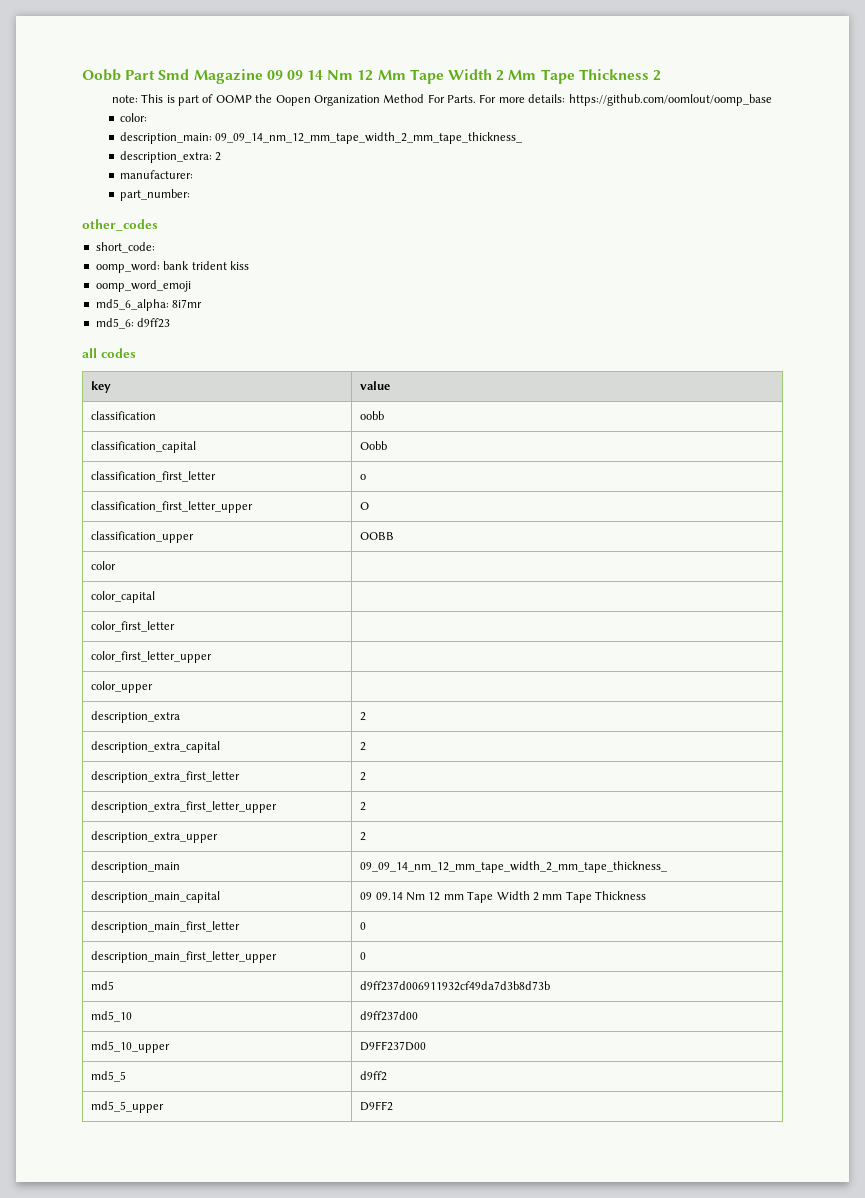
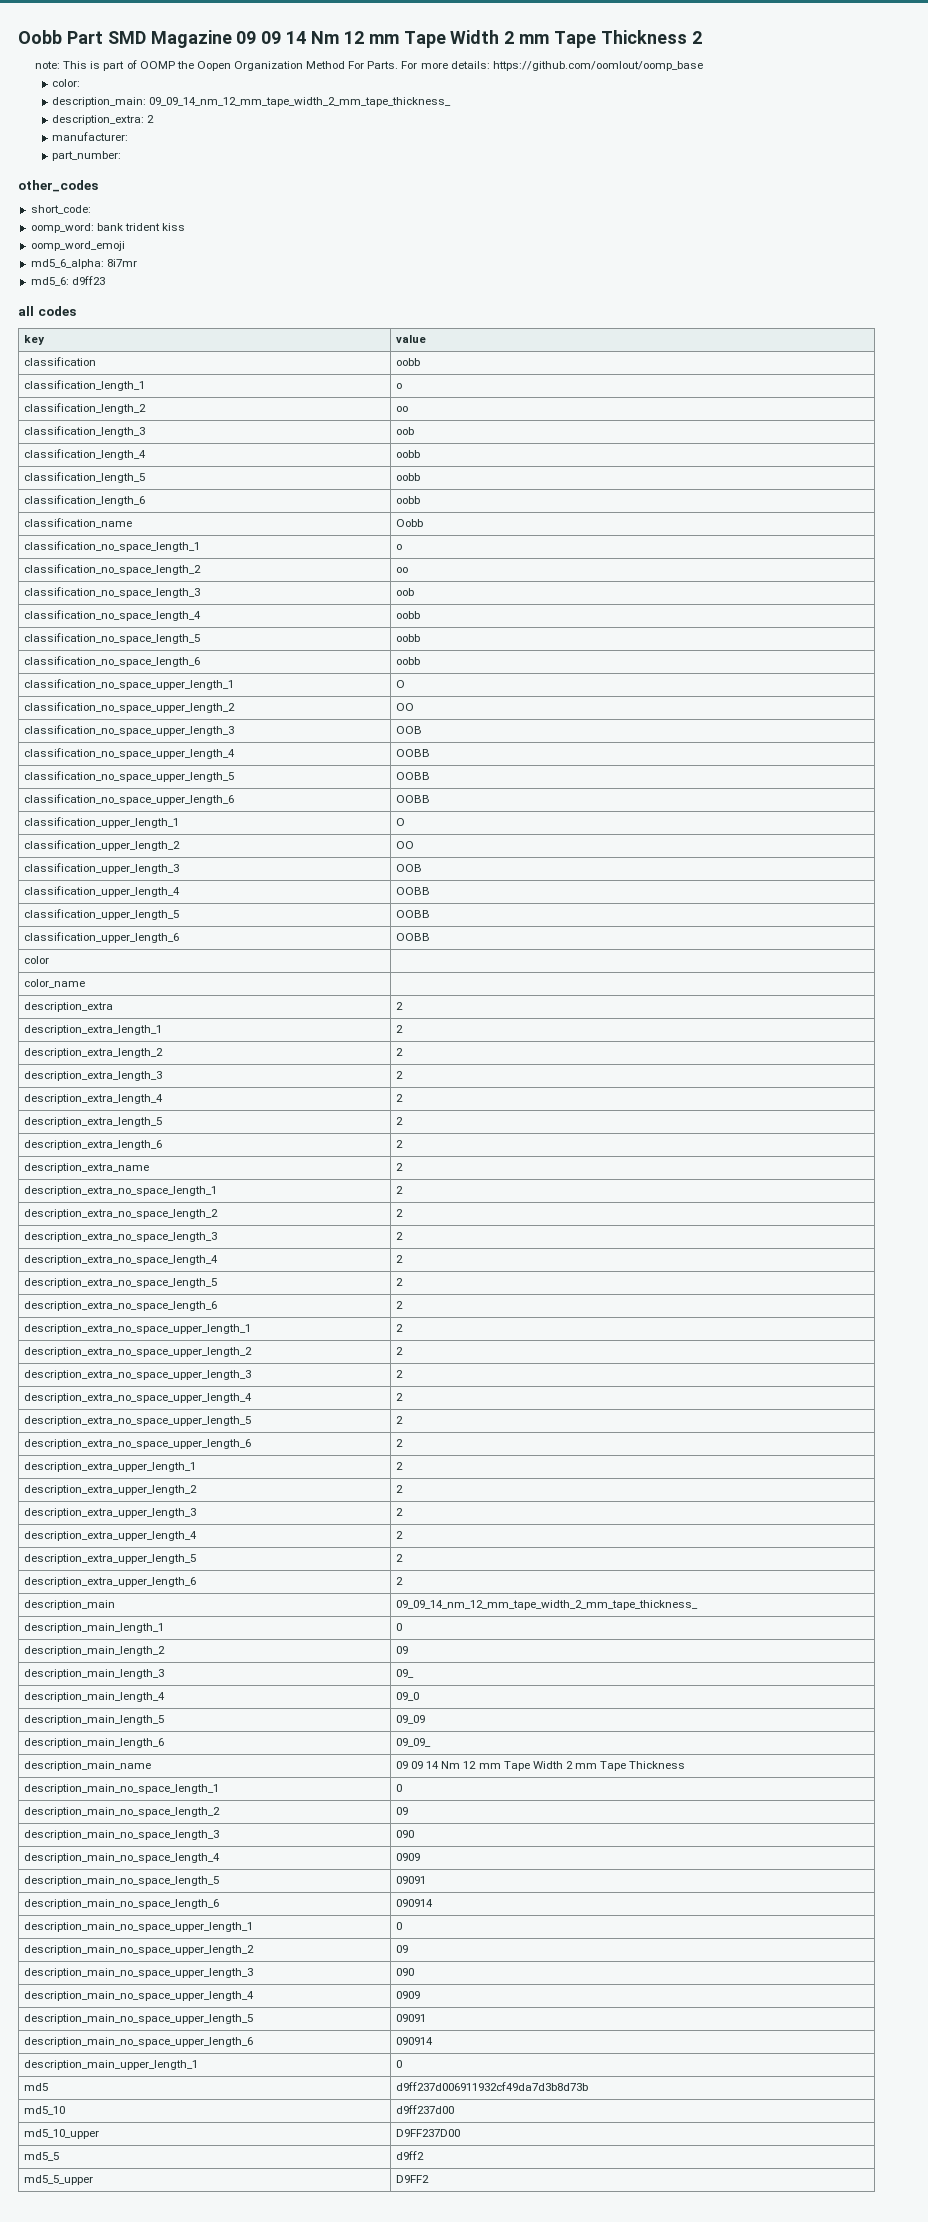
[158,69,190,80] Smd -> [107,31,146,44] SMD
[377,69,537,84] Mm Tape Width 2 Mm -> [368,30,550,48] mm Tape Width 2 mm
[91,441,197,453] classification_capital -> [24,380,146,391] [396,383,403,389] [24,403,147,414] [396,406,409,412] [24,426,146,437] [396,427,415,435] [24,449,147,460] [396,450,421,458] [24,472,146,483] [396,473,421,481] [24,495,146,506] [396,496,421,504] [24,518,133,528] classification_length_1 | o // classification_length_2 | oo // classification_length_3 | oob // classification_length_4 | oobb // classification_length_5 | oobb // classification_length_6 | oobb // classification_name
[91,471,217,482] [360,474,367,480] [91,501,254,513] [360,502,370,510] [91,531,195,543] [360,532,395,540] [91,561,117,570] [91,591,156,603] [91,621,176,632] [91,651,213,663] [91,681,154,693] classification_first_letter | o // classification_first_letter_upper | O // classification_upper | OOBB // color | // color_capital | // color_first_letter | // color_first_letter_upper | // color_upper -> [24,541,201,552] [396,544,403,550] [24,564,202,575] [396,567,409,573] [24,587,201,598] [396,588,415,596] [24,610,202,621] [396,611,421,619] [24,633,201,644] [396,634,421,642] [24,656,201,667] [396,657,421,665] [24,679,235,690] [396,680,406,688] [24,702,236,713] [396,703,415,711] [24,725,235,736] [396,726,423,734] [24,748,236,759] [396,749,431,757] [24,771,235,782] [396,772,431,780] [24,794,235,805] [396,795,431,803] [24,817,180,828] [396,818,406,826] [24,840,181,851] [396,841,415,849] [24,863,180,874] [396,864,423,872] [24,886,181,897] [396,887,431,895] [24,909,180,920] [396,910,431,918] [24,932,180,943] [396,933,431,941] [24,956,50,964] [24,979,86,988] classification_no_space_length_1 | o // classification_no_space_length_2 | oo // classification_no_space_length_3 | oob // classification_no_space_length_4 | oobb // classification_no_space_length_5 | oobb // classification_no_space_length_6 | oobb // classification_no_space_upper_length_1 | O // classification_no_space_upper_length_2 | OO // classification_no_space_upper_length_3 | OOB // classification_no_space_upper_length_4 | OOBB // classification_no_space_upper_length_5 | OOBB // classification_no_space_upper_length_6 | OOBB // classification_upper_length_1 | O // classification_upper_length_2 | OO // classification_upper_length_3 | OOB // classification_upper_length_4 | OOBB // classification_upper_length_5 | OOBB // classification_upper_length_6 | OOBB // color | // color_name
[91,741,221,753] [360,742,367,751] [91,771,241,783] [360,772,367,781] [91,801,278,813] [360,802,367,811] [91,831,219,843] [360,832,367,841] [91,861,181,873] [360,861,669,873] [91,891,221,903] [360,892,403,900] description_extra_capital | 2 // description_extra_first_letter | 2 // description_extra_first_letter_upper | 2 // description_extra_upper | 2 // description_main | 09_09_14_nm_12_mm_tape_width_2_mm_tape_thickness_ // description_main_capital | 09 09.14 -> [24,1025,163,1035] [396,1025,404,1033] [24,1048,164,1058] [396,1048,404,1056] [24,1071,163,1081] [396,1071,404,1079] [24,1094,164,1104] [396,1094,404,1102] [24,1117,163,1127] [396,1117,404,1125] [24,1140,163,1150] [396,1140,404,1148] [24,1163,150,1173] [396,1163,404,1171] [24,1186,218,1196] [396,1186,404,1194] [24,1209,219,1219] [396,1209,404,1217] [24,1232,218,1242] [396,1232,404,1240] [24,1255,219,1265] [396,1255,404,1263] [24,1278,218,1288] [396,1278,404,1286] [24,1301,218,1311] [396,1301,404,1309] [24,1324,252,1334] [396,1324,404,1332] [24,1347,253,1357] [396,1347,404,1355] [24,1370,252,1380] [396,1370,404,1378] [24,1393,253,1403] [396,1393,404,1401] [24,1416,252,1426] [396,1416,404,1424] [24,1439,252,1449] [396,1439,404,1447] [24,1462,197,1472] [396,1462,404,1470] [24,1485,198,1495] [396,1485,404,1493] [24,1508,197,1518] [396,1508,404,1516] [24,1531,198,1541] [396,1531,404,1539] [24,1554,197,1564] [396,1554,404,1562] [24,1577,197,1587] [396,1577,404,1585] [24,1600,116,1610] [396,1600,699,1610] [24,1623,165,1633] [396,1623,403,1631] [24,1646,166,1656] [396,1646,409,1654] [24,1669,165,1679] [396,1669,415,1678] [24,1692,166,1702] [396,1692,420,1701] [24,1715,165,1725] [396,1715,426,1724] [24,1738,165,1748] [396,1738,432,1747] [24,1761,152,1771] [396,1761,440,1769] description_extra_length_1 | 2 // description_extra_length_2 | 2 // description_extra_length_3 | 2 // description_extra_length_4 | 2 // description_extra_length_5 | 2 // description_extra_length_6 | 2 // description_extra_name | 2 // description_extra_no_space_length_1 | 2 // description_extra_no_space_length_2 | 2 // description_extra_no_space_length_3 | 2 // description_extra_no_space_length_4 | 2 // description_extra_no_space_length_5 | 2 // description_extra_no_space_length_6 | 2 // description_extra_no_space_upper_length_1 | 2 // description_extra_no_space_upper_length_2 | 2 // description_extra_no_space_upper_length_3 | 2 // description_extra_no_space_upper_length_4 | 2 // description_extra_no_space_upper_length_5 | 2 // description_extra_no_space_upper_length_6 | 2 // description_extra_upper_length_1 | 2 // description_extra_upper_length_2 | 2 // description_extra_upper_length_3 | 2 // description_extra_upper_length_4 | 2 // description_extra_upper_length_5 | 2 // description_extra_upper_length_6 | 2 // description_main | 09_09_14_nm_12_mm_tape_width_2_mm_tape_thickness_ // description_main_length_1 | 0 // description_main_length_2 | 09 // description_main_length_3 | 09_ // description_main_length_4 | 09_0 // description_main_length_5 | 09_09 // description_main_length_6 | 09_09_ // description_main_name | 09 09 14
[91,921,241,933] [360,922,367,930] [91,951,278,963] description_main_first_letter | 0 // description_main_first_letter_upper -> [24,1784,220,1794] [396,1784,403,1792] [24,1807,221,1817] [396,1807,409,1815] [24,1830,220,1840] [396,1830,415,1838] [24,1853,221,1863] [396,1853,421,1861] [24,1876,220,1886] [396,1876,427,1884] [24,1899,220,1909] [396,1899,434,1907] [24,1922,254,1932] [396,1922,403,1930] [24,1945,255,1955] [396,1945,409,1953] [24,1968,254,1978] [396,1968,415,1976] [24,1991,255,2001] [396,1991,421,1999] [24,2014,254,2024] [396,2014,427,2022] [24,2037,254,2047] [396,2037,434,2045] [24,2060,199,2070] description_main_no_space_length_1 | 0 // description_main_no_space_length_2 | 09 // description_main_no_space_length_3 | 090 // description_main_no_space_length_4 | 0909 // description_main_no_space_length_5 | 09091 // description_main_no_space_length_6 | 090914 // description_main_no_space_upper_length_1 | 0 // description_main_no_space_upper_length_2 | 09 // description_main_no_space_upper_length_3 | 090 // description_main_no_space_upper_length_4 | 0909 // description_main_no_space_upper_length_5 | 09091 // description_main_no_space_upper_length_6 | 090914 // description_main_upper_length_1

